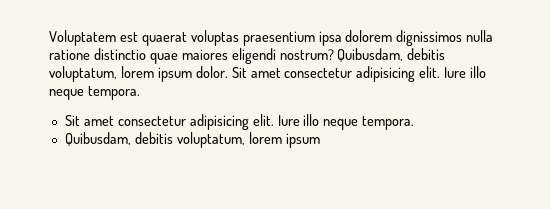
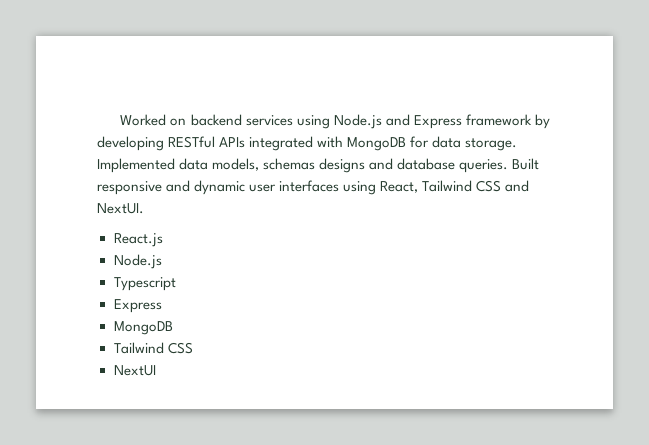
[49,30,494,46] [49,48,446,64] [49,66,487,82] [49,86,140,100] [64,114,415,130] [64,132,320,148] Voluptatem est quaerat voluptas praesentium ipsa dolorem dignissimos nulla ratione distinctio quae maiores eligendi nostrum? Quibusdam, debitis voluptatum, lorem ipsum dolor. Sit amet consectetur adipisicing elit. Iure illo neque tempora. // Sit amet consectetur adipisicing elit. Iure illo neque tempora. // Quibusdam, debitis voluptatum, lorem ipsum -> [120,114,550,129] [97,136,518,151] [97,158,540,173] [97,180,530,195] [97,203,144,214] [113,233,163,247] [113,254,162,269] [113,277,176,291] [113,299,162,313] [113,321,173,335] [113,342,193,354] [113,365,156,376] Worked on backend services using Node.js and Express framework by developing RESTful APIs integrated with MongoDB for data storage. Implemented data models, schemas designs and database queries. Built responsive and dynamic user interfaces using React, Tailwind CSS and NextUI. // React.js // Node.js // Typescript // Express // MongoDB // Tailwind CSS // NextUI

